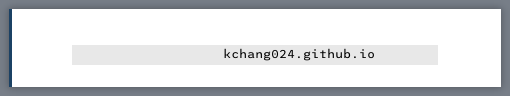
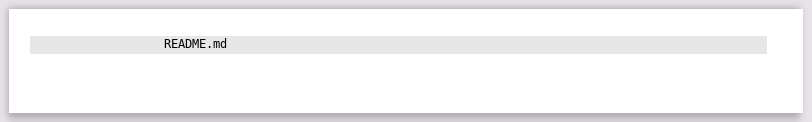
[222,48,375,61] kchang024.github.io -> [163,38,227,48] README.md

